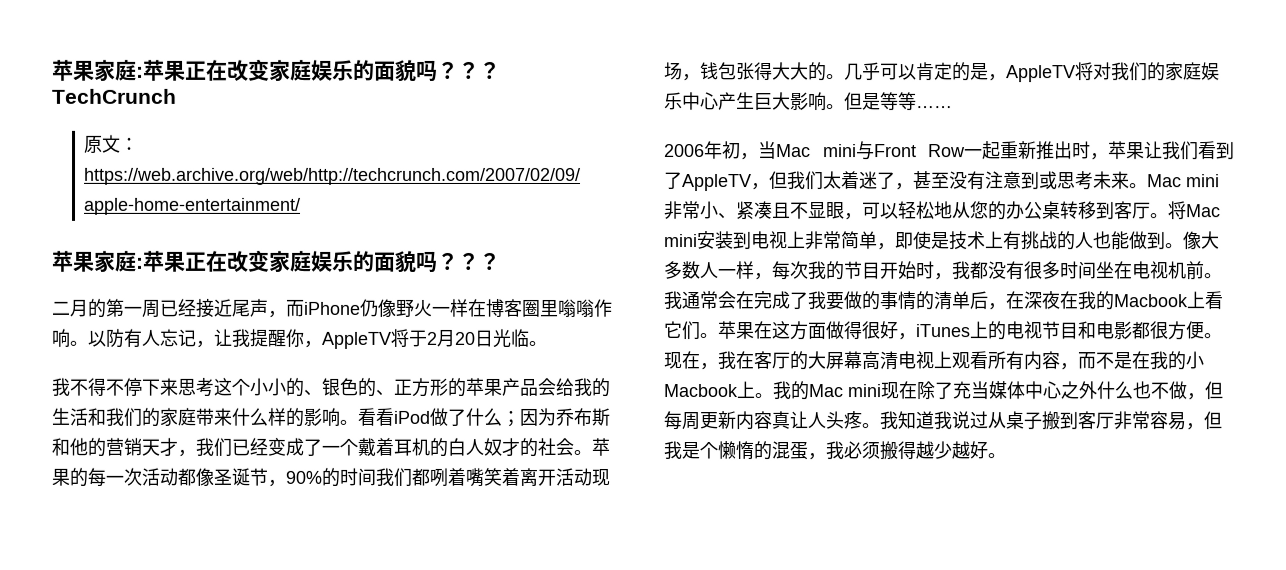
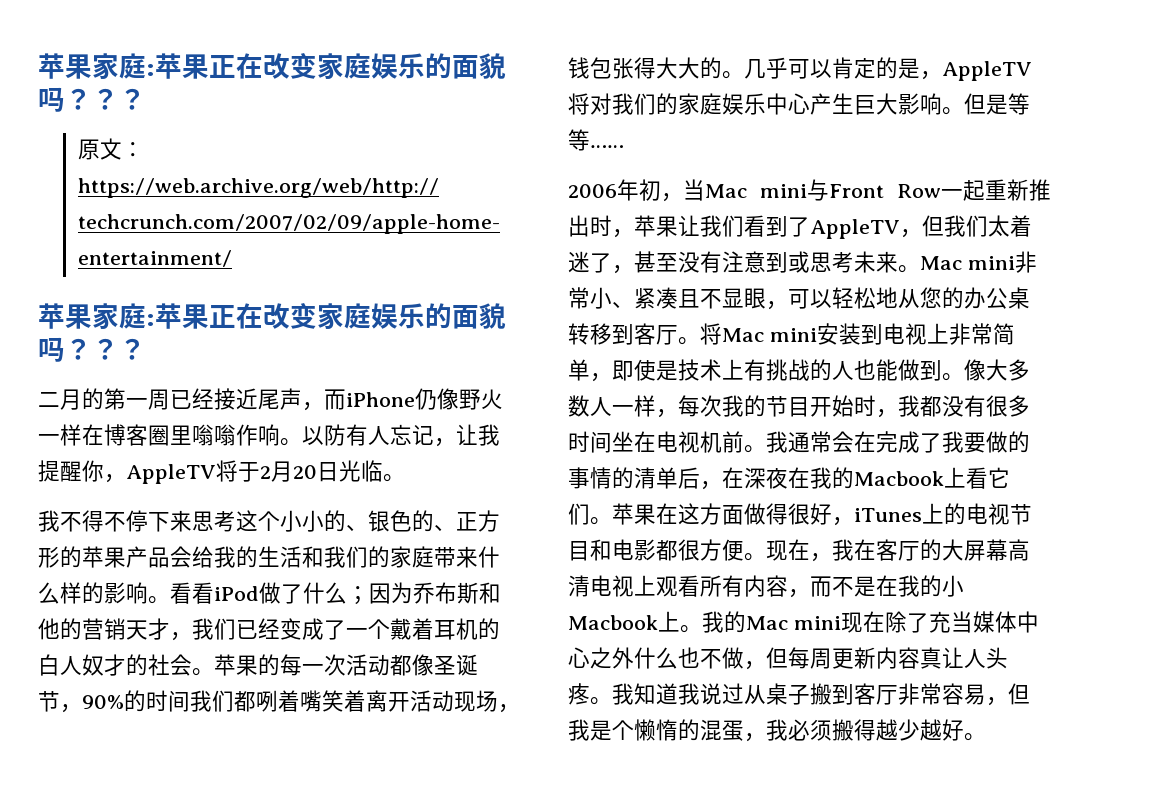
[52,88,177,104] TechCrunch -> (146, 99) none

